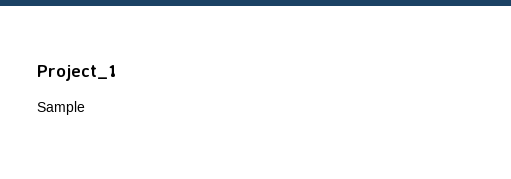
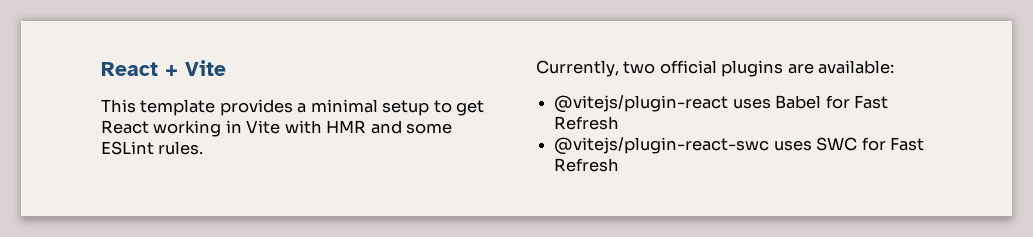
[37,65,117,81] [37,101,85,115] Project_1 // Sample -> [101,60,226,76] [101,99,485,116] [101,120,453,137] [101,141,204,155] [536,60,895,77] [554,95,888,113] [554,116,620,130] [554,137,924,155] [554,158,620,172] React + Vite // This template provides a minimal setup to get React working in Vite with HMR and some ESLint rules. // Currently, two official plugins are available: // @vitejs/plugin-react uses Babel for Fast Refresh // @vitejs/plugin-react-swc uses SWC for Fast Refresh

